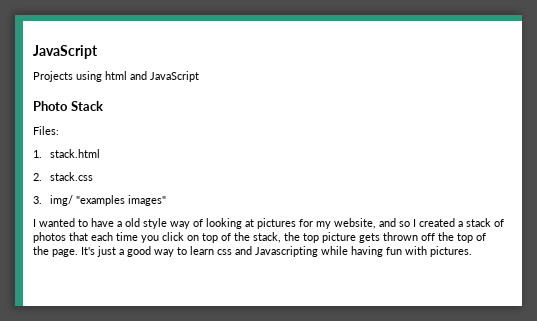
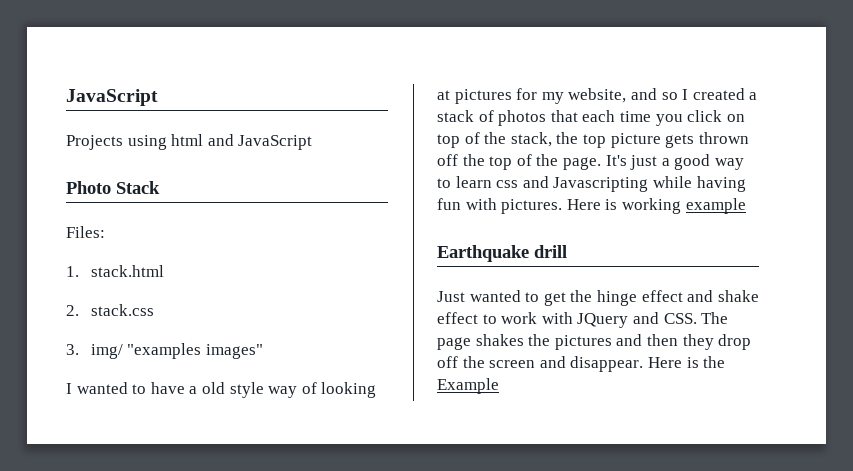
(472, 251) none -> [566,198,746,214] [437,245,567,262] [437,290,759,306] [437,312,729,328] [437,334,752,350] [437,356,726,372] [437,378,499,394] Here is working example // Earthquake drill // Just wanted to get the hinge effect and shake effect to work with JQuery and CSS. The page shakes the pictures and then they drop off the screen and disappear. Here is the Example

